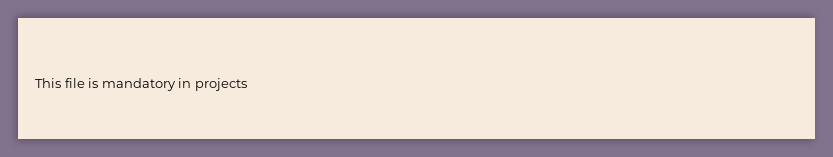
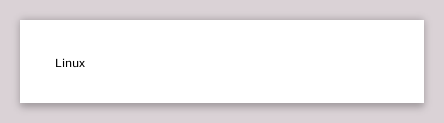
[35,78,247,91] This file is mandatory in projects -> [55,58,85,68] Linux

